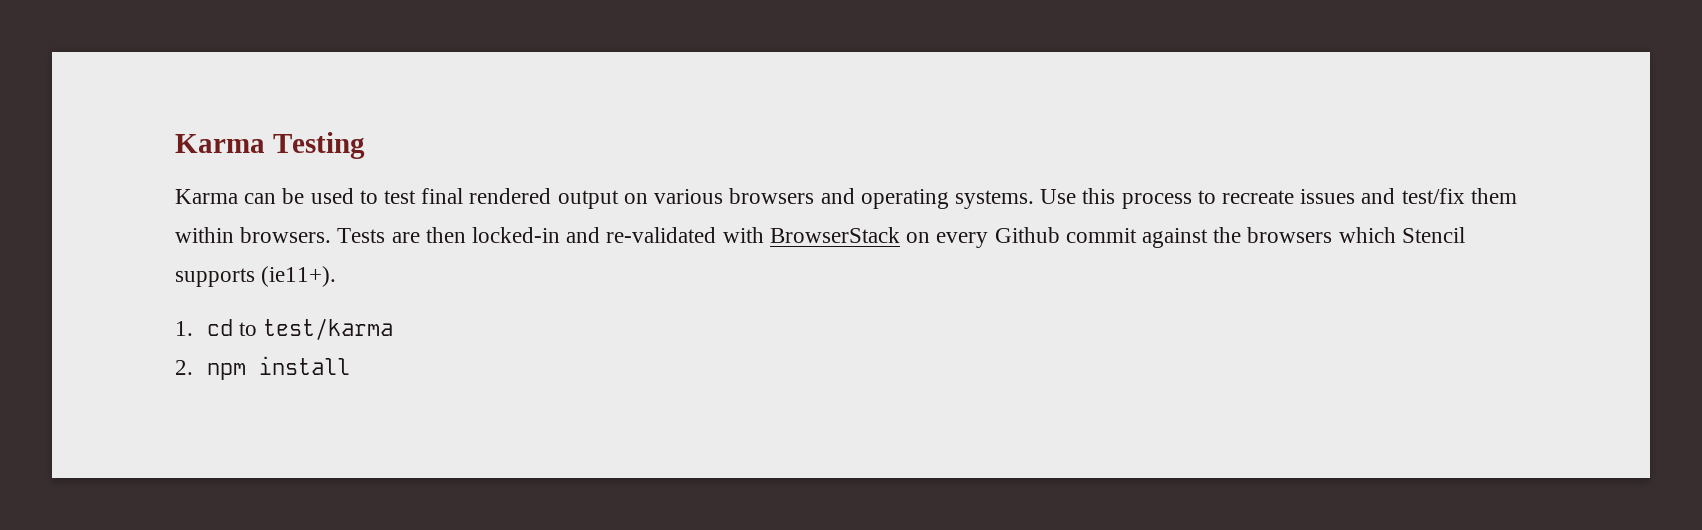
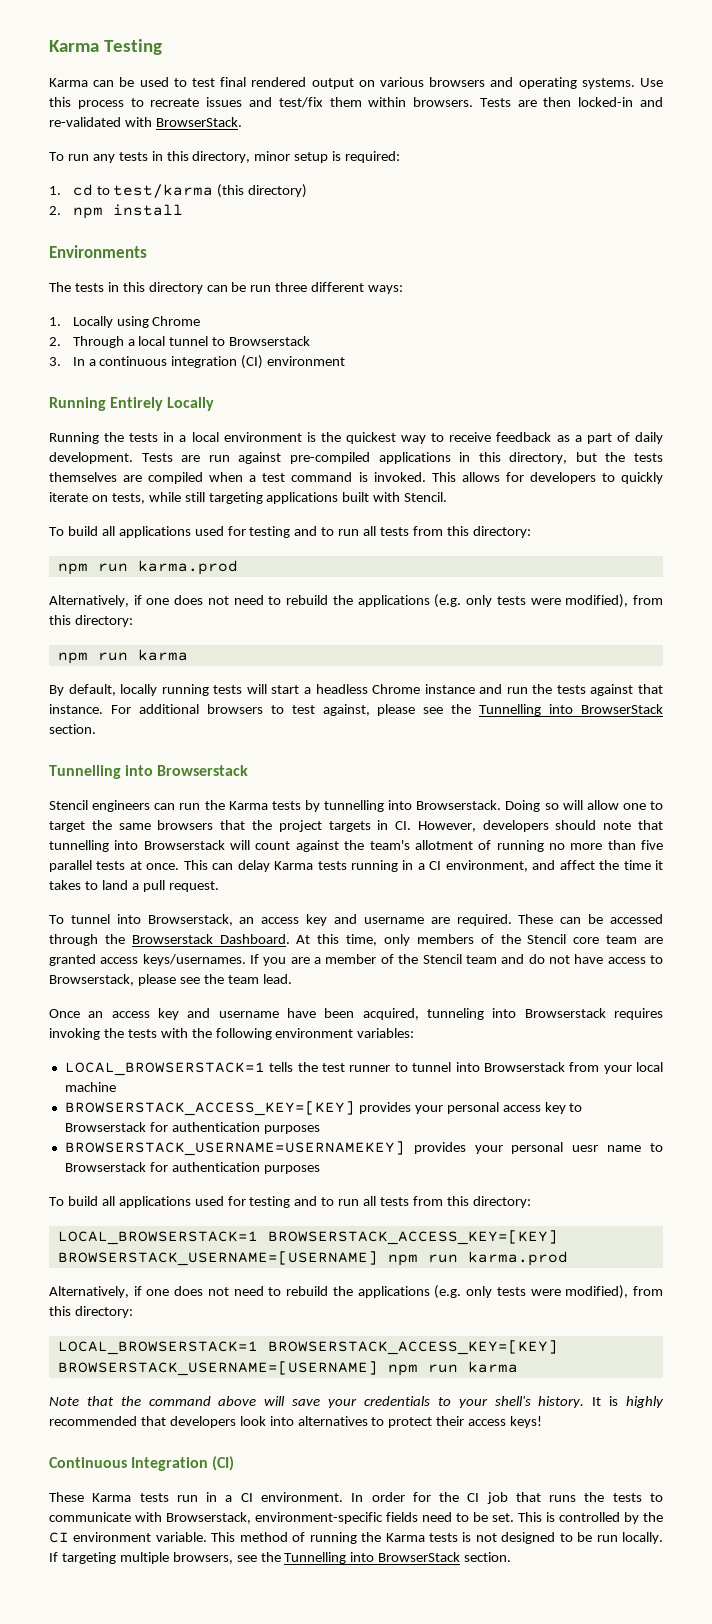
[769,227,1465,248] [175,266,337,287] BrowserStack on every Github commit against the browsers which Stencil supports (ie11+). -> [155,117,242,127] [49,151,401,163] BrowserStack. // To run any tests in this directory, minor setup is required:
(394, 329) none -> [217,184,308,198] (this directory)
(350, 365) none -> [49,245,147,258] [49,282,404,294] [49,316,201,328] [49,336,311,348] [49,355,346,369] [49,397,215,411] [49,432,663,444] [49,452,664,464] [49,472,663,484] [49,492,448,504] [49,526,531,538] [57,560,238,575] [49,594,663,608] [49,615,133,627] [57,649,188,664] [49,684,663,696] [49,704,663,716] [49,724,96,734] [49,765,249,779] [49,800,663,812] [49,820,663,832] [49,840,664,852] [49,860,664,872] [49,880,219,892] [49,914,664,926] [49,934,664,946] [49,954,664,966] [49,974,292,986] [49,1008,663,1020] [49,1028,415,1040] [64,1062,663,1076] [64,1082,116,1092] [64,1101,583,1116] [64,1122,320,1134] [64,1141,663,1156] [64,1162,320,1174] [49,1196,531,1208] [57,1230,558,1245] [57,1251,568,1266] [49,1285,663,1299] [49,1306,133,1318] [57,1340,558,1355] [57,1361,518,1376] [49,1396,665,1408] [49,1416,543,1428] [49,1456,235,1471] [49,1492,663,1504] [49,1512,663,1524] [49,1532,663,1544] [49,1552,512,1564] // Environments // The tests in this directory can be run three different ways: // 1. Locally using Chrome // 2. Through a local tunnel to Browserstack // 3. In a continuous integration (CI) environment // Running Entirely Locally // Running the tests in a local environment is the quickest way to receive feedback as a part of daily development. Tests are run against pre-compiled applications in this directory, but the tests themselves are compiled when a test command is invoked. This allows for developers to quickly iterate on tests, while still targeting applications built with Stencil. // To build all applications used for testing and to run all tests from this directory: // npm run karma.prod // Alternatively, if one does not need to rebuild the applications (e.g. only tests were modified), from this directory: // npm run karma // By default, locally running tests will start a headless Chrome instance and run the tests against that instance. For additional browsers to test against, please see the Tunnelling into BrowserStack section. // Tunnelling into Browserstack // Stencil engineers can run the Karma tests by tunnelling into Browserstack. Doing so will allow one to target the same browsers that the project targets in CI. However, developers should note that tunnelling into Browserstack will count against the team's allotment of running no more than five parallel tests at once. This can delay Karma tests running in a CI environment, and affect the time it takes to land a pull request. // To tunnel into Browserstack, an access key and username are required. These can be accessed through the Browserstack Dashboard. At this time, only members of the Stencil core team are granted access keys/usernames. If you are a member of the Stencil team and do not have access to Browserstack, please see the team lead. // Once an access key and username have been acquired, tunneling into Browserstack requires invoking the tests with the following environment variables: // LOCAL_BROWSERSTACK=1 tells the test runner to tunnel into Browserstack from your local machine // BROWSERSTACK_ACCESS_KEY=[KEY] provides your personal access key to Browserstack for authentication purposes // BROWSERSTACK_USERNAME=USERNAMEKEY] provides your personal uesr name to Browserstack for authentication purposes // To build all applications used for testing and to run all tests from this directory: // LOCAL_BROWSERSTACK=1 BROWSERSTACK_ACCESS_KEY=[KEY] BROWSERSTACK_USERNAME=[USERNAME] npm run karma.prod // Alternatively, if one does not need to rebuild the applications (e.g. only tests were modified), from this directory: // LOCAL_BROWSERSTACK=1 BROWSERSTACK_ACCESS_KEY=[KEY] BROWSERSTACK_USERNAME=[USERNAME] npm run karma // Note that the command above will save your credentials to your shell's history. It is highly recommended that developers look into alternatives to protect their access keys! // Continuous Integration (CI) // These Karma tests run in a CI environment. In order for the CI job that runs the tests to communicate with Browserstack, environment-specific fields need to be set. This is controlled by the CI environment variable. This method of running the Karma tests is not designed to be run locally. If targeting multiple browsers, see the Tunnelling into BrowserStack section.

